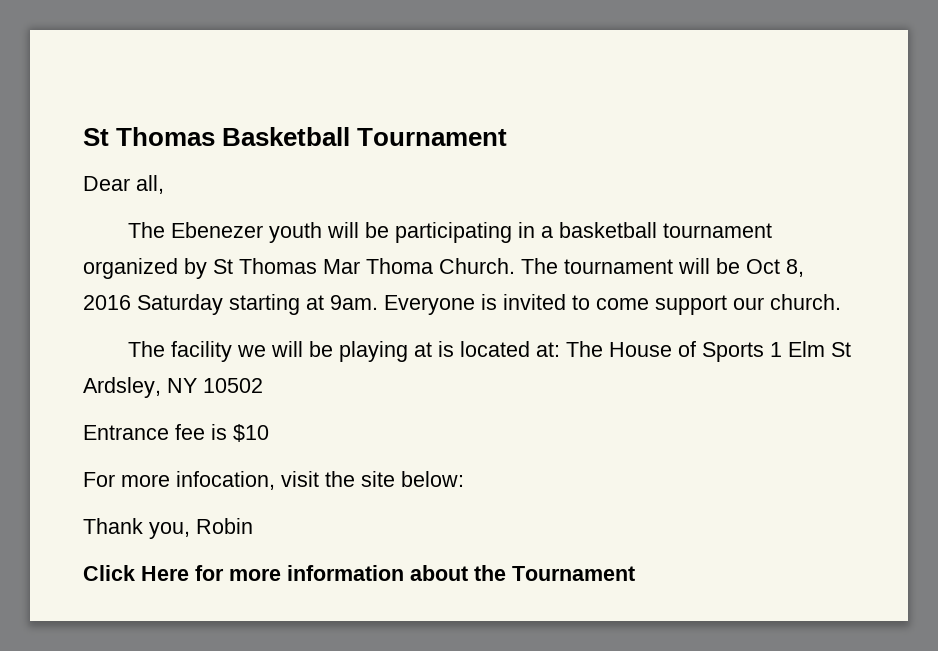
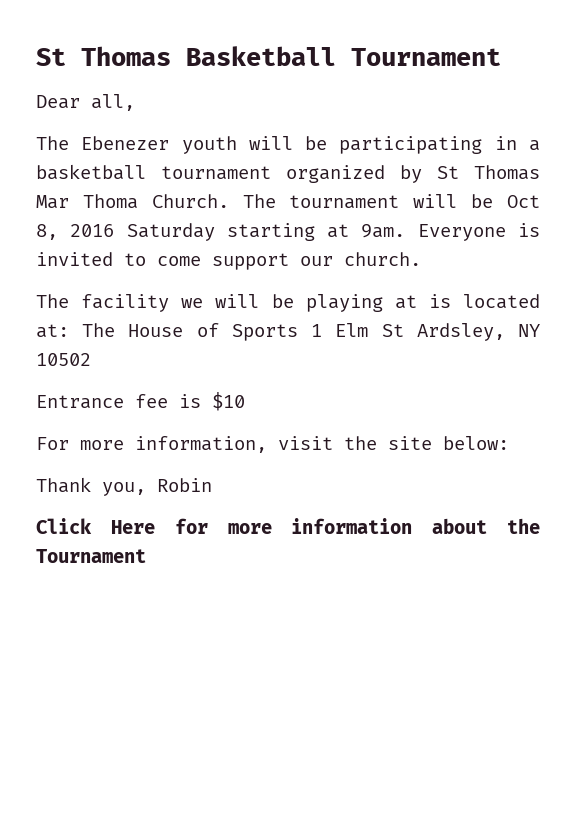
[176,471,275,490] infocation, -> [135,436,267,453] information,

